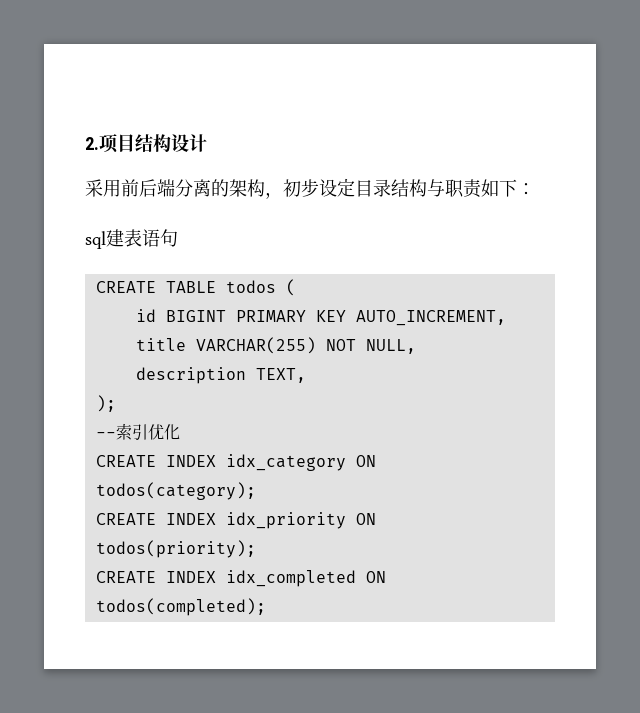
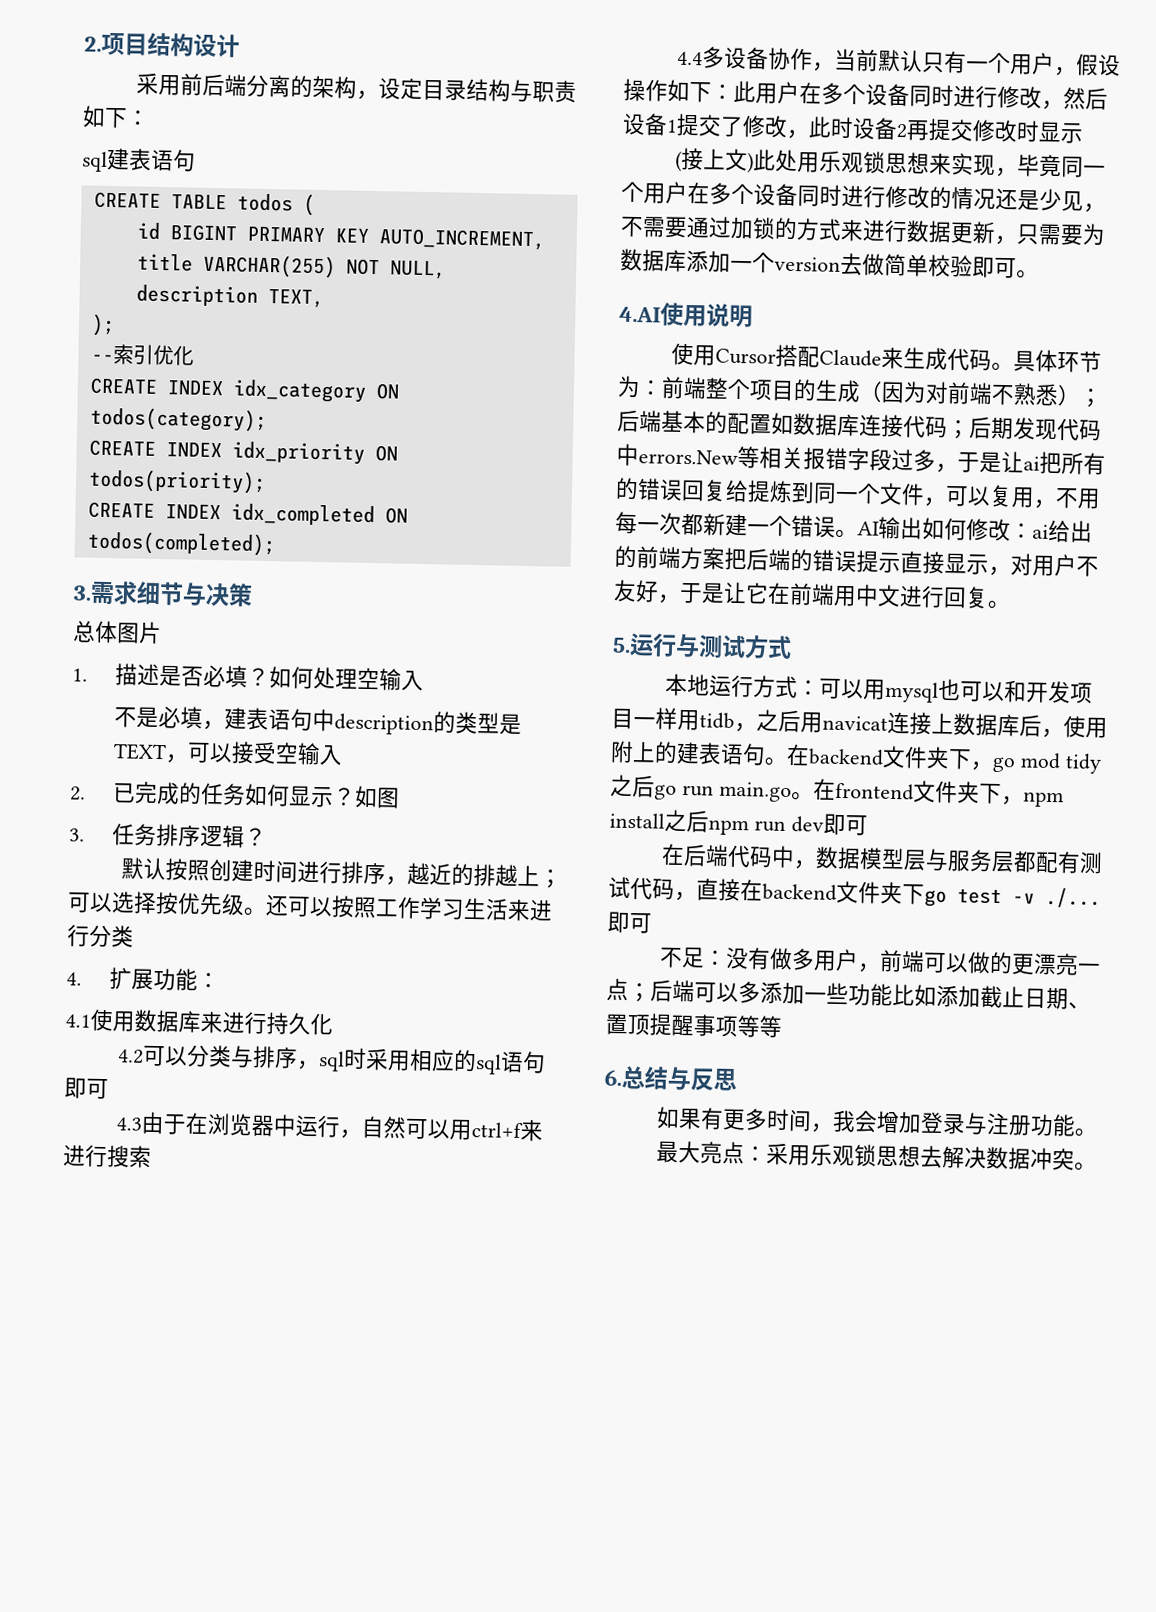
[283,179,319,197] 初步 -> (379, 95) none
(266, 607) none -> [73,581,253,607] [73,620,162,645] [72,663,424,692] [113,705,522,736] [112,741,343,766] [70,781,400,809] [69,823,267,848] [120,857,562,889] [67,891,553,922] [67,924,134,948] [66,967,220,991] [65,1008,334,1036] [117,1044,546,1075] [64,1077,109,1100] [115,1111,544,1142] [63,1144,152,1168] [676,46,1121,77] [623,78,1108,111] [622,113,1084,144] [674,147,1106,178] [621,181,1106,213] [620,216,1106,246] [620,248,1039,279] [619,302,753,328] [670,342,1102,373] [617,375,1103,408] [617,409,1102,441] [616,443,1106,475] [615,477,1101,510] [615,511,1093,543] [614,545,1099,577] [613,579,1010,610] [612,632,792,660] [664,673,1093,704] [611,707,1108,739] [610,740,1102,774] [610,774,1064,808] [609,809,868,836] [660,843,1103,874] [608,876,1101,908] [607,911,652,934] [658,946,1101,976] [606,978,1091,1010] [605,1013,783,1038] [604,1065,738,1092] [655,1106,1097,1137] [655,1140,1097,1171] // 3.需求细节与决策 // 总体图片 // 1.描述是否必填？如何处理空输入 // 不是必填，建表语句中description的类型是TEXT，可以接受空输入 // 2.已完成的任务如何显示？如图 // 3.任务排序逻辑？ // 默认按照创建时间进行排序，越近的排越上；可以选择按优先级。还可以按照工作学习生活来进行分类 // 4.扩展功能： // 4.1使用数据库来进行持久化 // 4.2可以分类与排序，sql时采用相应的sql语句即可 // 4.3由于在浏览器中运行，自然可以用ctrl+f来进行搜索 // 4.4多设备协作，当前默认只有一个用户，假设操作如下：此用户在多个设备同时进行修改，然后设备1提交了修改，此时设备2再提交修改时显示 // (接上文)此处用乐观锁思想来实现，毕竟同一个用户在多个设备同时进行修改的情况还是少见，不需要通过加锁的方式来进行数据更新，只需要为数据库添加一个version去做简单校验即可。 // 4.AI使用说明 // 使用Cursor搭配Claude来生成代码。具体环节为：前端整个项目的生成（因为对前端不熟悉）；后端基本的配置如数据库连接代码；后期发现代码中errors.New等相关报错字段过多，于是让ai把所有的错误回复给提炼到同一个文件，可以复用，不用每一次都新建一个错误。AI输出如何修改：ai给出的前端方案把后端的错误提示直接显示，对用户不友好，于是让它在前端用中文进行回复。 // 5.运行与测试方式 // 本地运行方式：可以用mysql也可以和开发项目一样用tidb，之后用navicat连接上数据库后，使用附上的建表语句。在backend文件夹下，go mod tidy之后go run main.go。在frontend文件夹下，npm install之后npm run dev即可 // 在后端代码中，数据模型层与服务层都配有测试代码，直接在backend文件夹下go test -v ./...即可 // 不足：没有做多用户，前端可以做的更漂亮一点；后端可以多添加一些功能比如添加截止日期、置顶提醒事项等等 // 6.总结与反思 // 如果有更多时间，我会增加登录与注册功能。 // 最大亮点：采用乐观锁思想去解决数据冲突。

